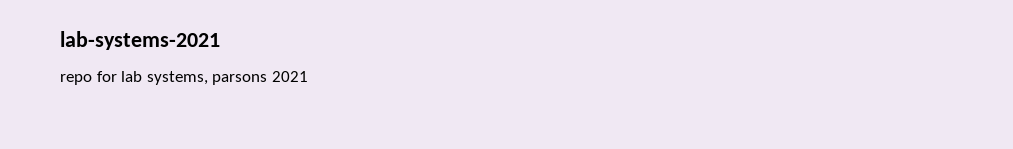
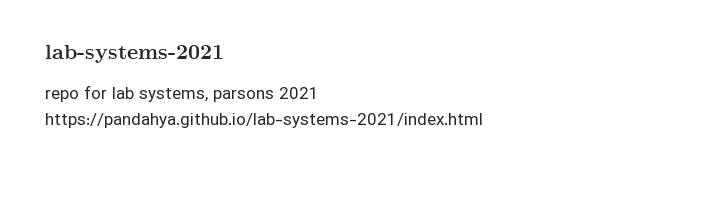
(308, 76) none -> [45,113,483,128] https://pandahya.github.io/lab-systems-2021/index.html

